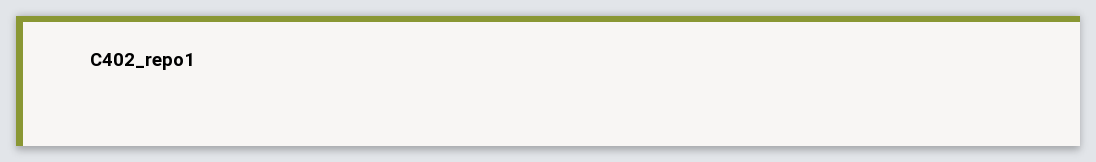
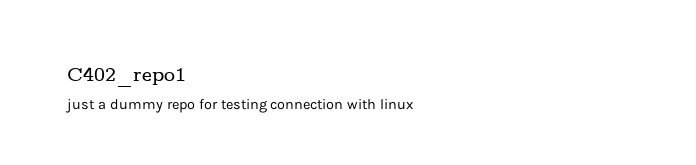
(195, 61) none -> [65,99,415,113] // just a dummy repo for testing connection with linux

